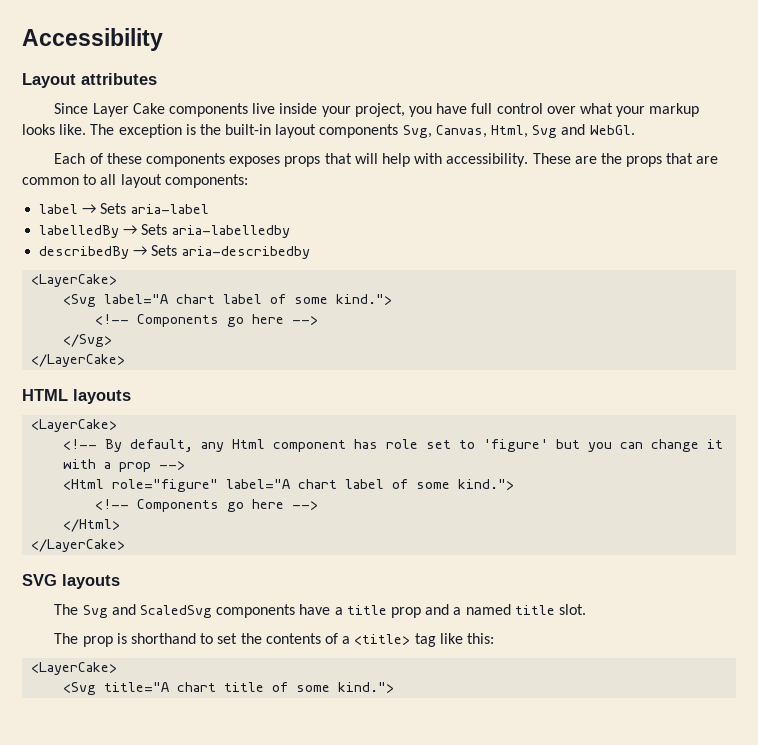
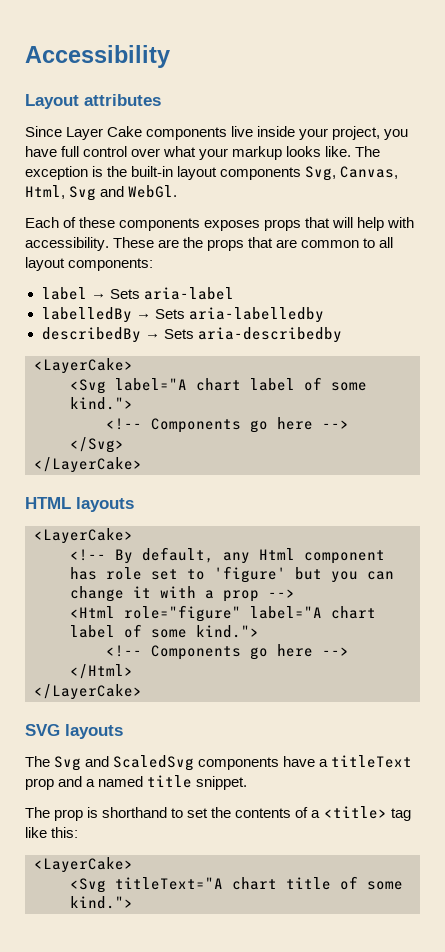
[346,605,387,615] title -> [331,755,413,768] titleText
[558,604,586,615] slot. -> [196,776,248,790] snippet.
[104,682,170,692] title="A -> [115,877,223,890] titleText="A

